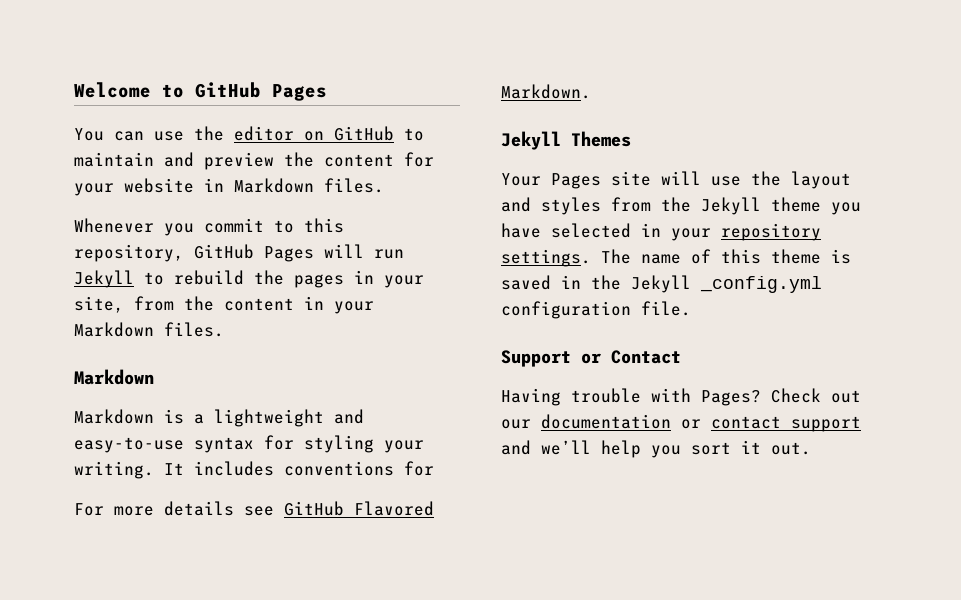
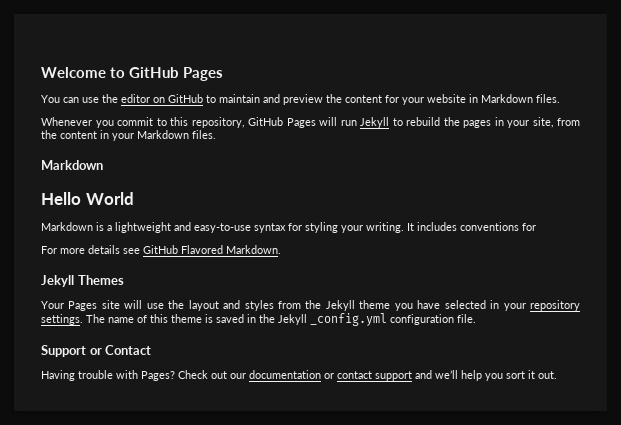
(154, 377) none -> [41,192,134,205] // Hello World

